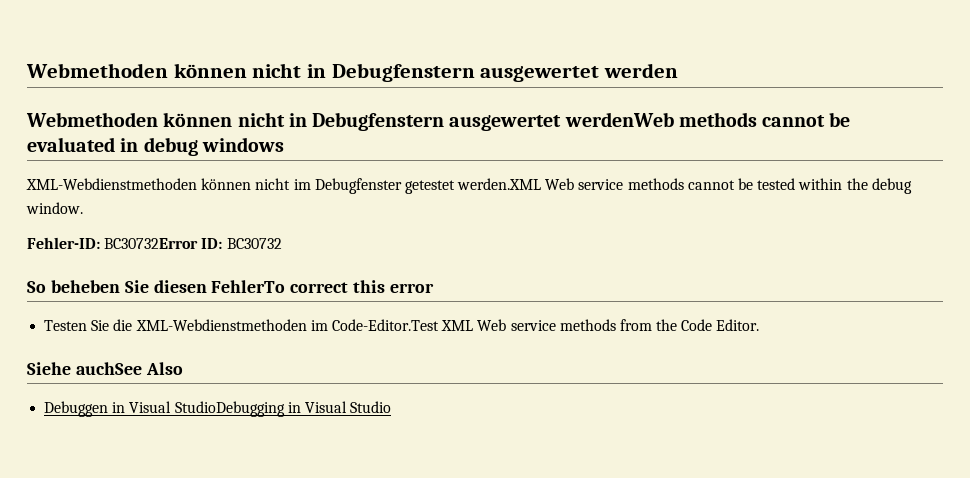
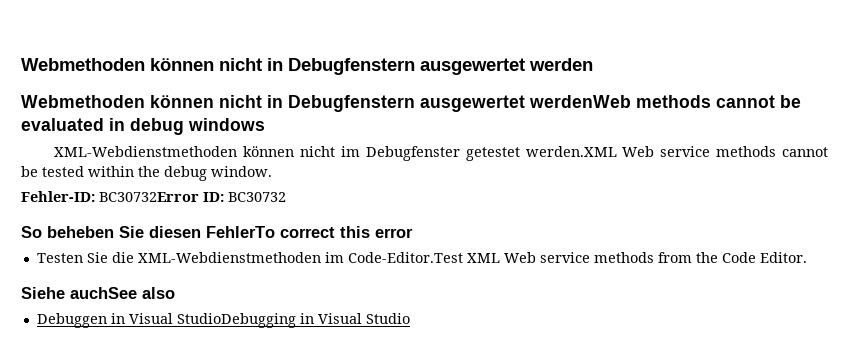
[145,362,183,375] Also -> [142,287,175,299] also

